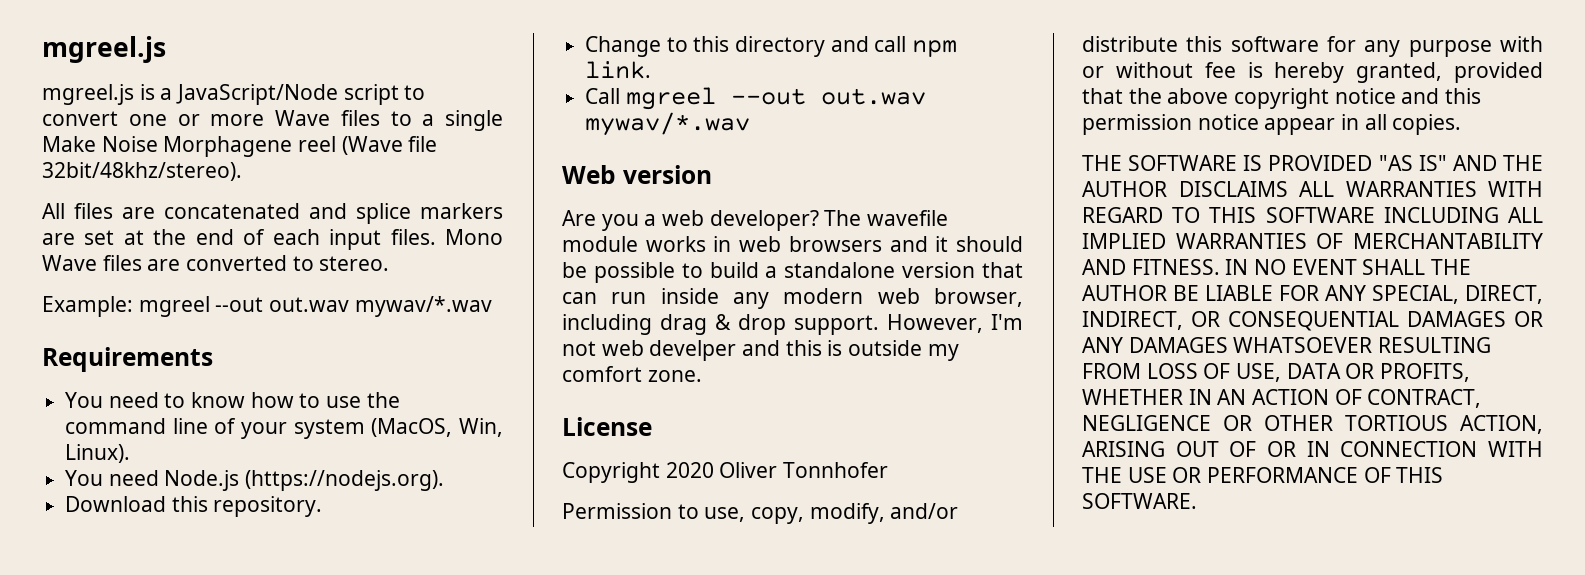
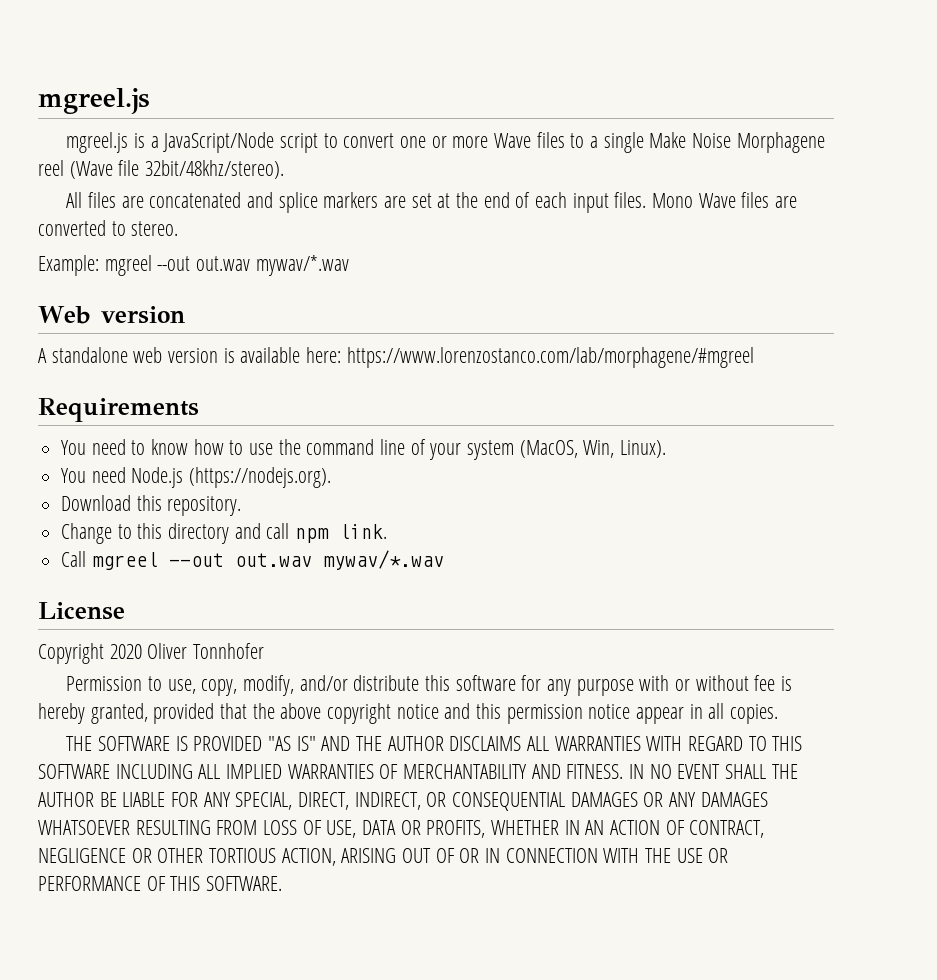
(492, 306) none -> [38,306,185,324] [38,347,754,368] // Web version // A standalone web version is available here: https://www.lorenzostanco.com/lab/morphagene/#mgreel
[562,165,712,184] [562,210,949,231] [562,236,1023,252] [562,262,1023,283] [562,288,1023,309] [562,314,1023,335] [562,340,959,361] [562,366,702,382] // Web version // Are you a web developer? The wavefile module works in web browsers and it should be possible to build a standalone version that can run inside any modern web browser, including drag & drop support. However, I'm not web develper and this is outside my comfort zone. -> (444, 560) none

